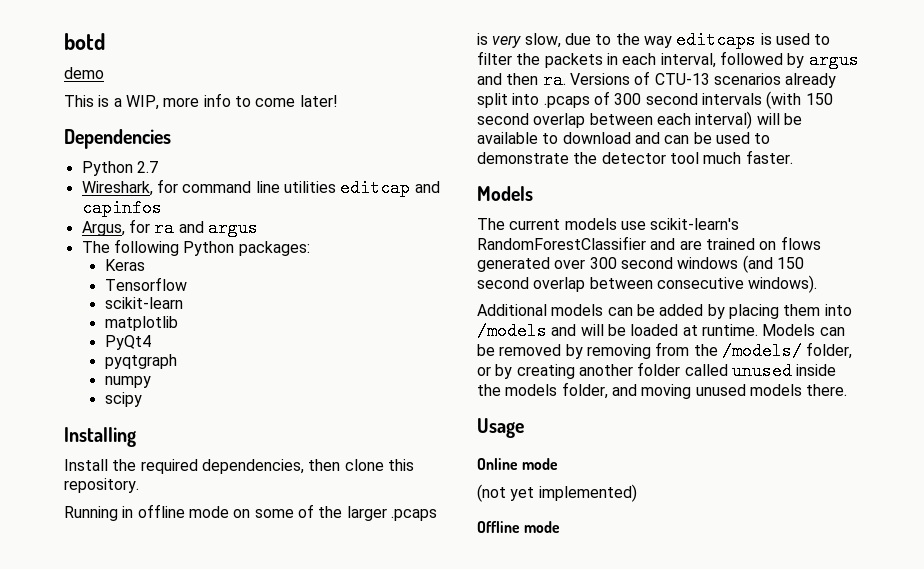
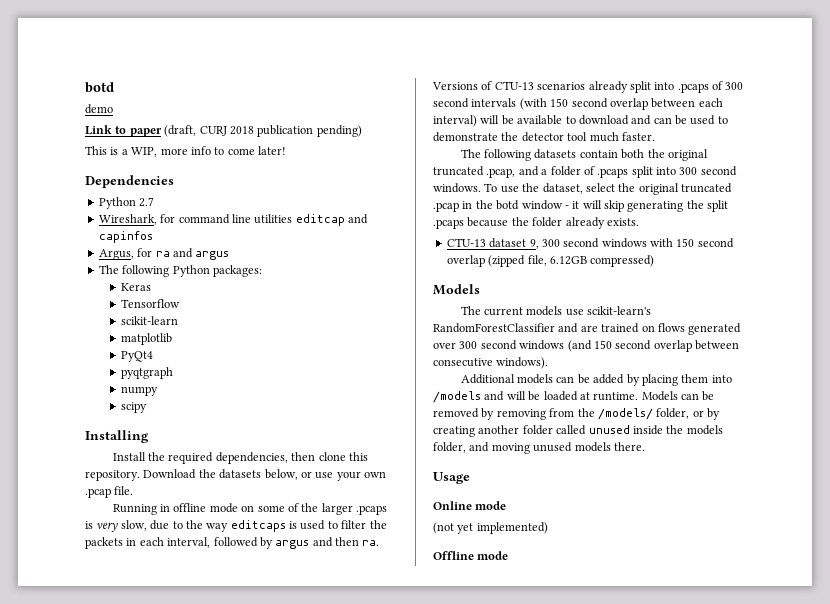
(104, 73) none -> [85,125,362,137] // Link to paper (draft, CURJ 2018 publication pending)
(139, 485) none -> [143,469,386,481] [85,486,134,498] Download the datasets below, or use your own .pcap file.
(793, 157) none -> [460,149,708,161] [433,166,737,178] [433,183,732,195] [433,200,729,212] [433,217,639,229] [446,238,734,249] [446,255,655,267] // The following datasets contain both the original truncated .pcap, and a folder of .pcaps split into 300 second windows. To use the dataset, select the original truncated .pcap in the botd window - it will skip generating the split .pcaps because the folder already exists. // CTU-13 dataset 9, 300 second windows with 150 second overlap (zipped file, 6.12GB compressed)

